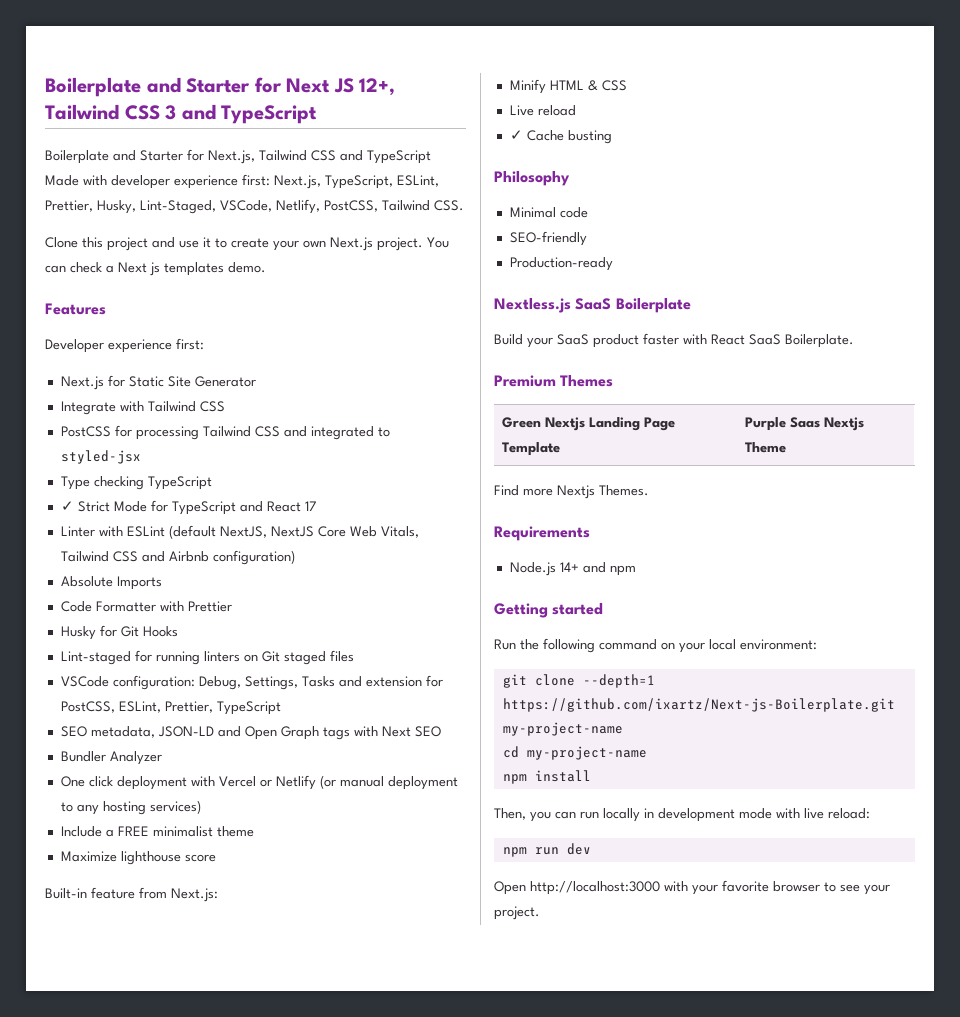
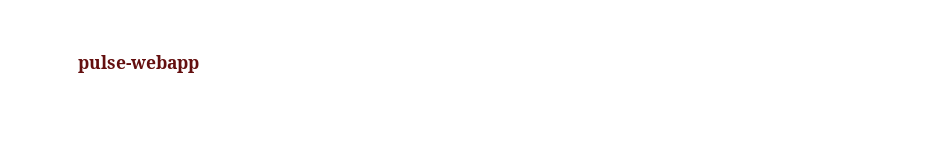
[45,77,396,97] [45,104,318,124] [45,149,431,164] [45,174,439,189] [45,199,464,214] [45,237,449,251] [45,262,266,276] [45,303,106,315] [45,338,204,353] [60,375,256,390] [60,401,225,415] [60,425,390,440] [60,450,141,464] [60,476,212,490] [60,500,317,515] [60,525,419,539] [60,550,295,565] [60,576,162,590] [60,601,232,612] [60,625,178,640] [60,650,354,665] [60,675,443,690] [60,701,281,715] [60,726,441,740] [60,751,162,765] [60,775,458,790] [60,800,201,815] [60,826,254,837] [60,851,216,865] [45,887,218,902] [509,79,627,94] [509,105,576,116] [509,130,612,144] [494,171,570,186] [509,207,588,218] [509,231,587,246] [509,257,613,271] [494,298,691,313] [494,333,854,348] [494,375,614,387] [501,417,675,431] [501,442,560,456] [744,417,864,431] [744,442,786,453] [494,485,649,499] [494,526,590,541] [509,562,636,576] [494,603,604,618] [494,638,817,653] [502,674,655,688] [502,698,895,712] [502,722,623,736] [502,746,647,760] [502,770,591,784] [494,808,870,822] [502,843,591,857] [494,880,890,895] [494,906,540,920] Boilerplate and Starter for Next JS 12+, Tailwind CSS 3 and TypeScript // Boilerplate and Starter for Next.js, Tailwind CSS and TypeScript Made with developer experience first: Next.js, TypeScript, ESLint, Prettier, Husky, Lint-Staged, VSCode, Netlify, PostCSS, Tailwind CSS. // Clone this project and use it to create your own Next.js project. You can check a Next js templates demo. // Features // Developer experience first: // Next.js for Static Site Generator // Integrate with Tailwind CSS // PostCSS for processing Tailwind CSS and integrated to styled-jsx // Type checking TypeScript // ✓ Strict Mode for TypeScript and React 17 // Linter with ESLint (default NextJS, NextJS Core Web Vitals, Tailwind CSS and Airbnb configuration) // Absolute Imports // Code Formatter with Prettier // Husky for Git Hooks // Lint-staged for running linters on Git staged files // VSCode configuration: Debug, Settings, Tasks and extension for PostCSS, ESLint, Prettier, TypeScript // SEO metadata, JSON-LD and Open Graph tags with Next SEO // Bundler Analyzer // One click deployment with Vercel or Netlify (or manual deployment to any hosting services) // Include a FREE minimalist theme // Maximize lighthouse score // Built-in feature from Next.js: // Minify HTML & CSS // Live reload // ✓ Cache busting // Philosophy // Minimal code // SEO-friendly // Production-ready // Nextless.js SaaS Boilerplate // Build your SaaS product faster with React SaaS Boilerplate. // Premium Themes // Green Nextjs Landing Page Template | Purple Saas Nextjs Theme // Find more Nextjs Themes. // Requirements // Node.js 14+ and npm // Getting started // Run the following command on your local environment: // git clone --depth=1 https://github.com/ixartz/Next-js-Boilerplate.git my-project-name // cd my-project-name // npm install // Then, you can run locally in development mode with live reload: // npm run dev // Open http://localhost:3000 with your favorite browser to see your project. -> [78,55,199,73] pulse-webapp

